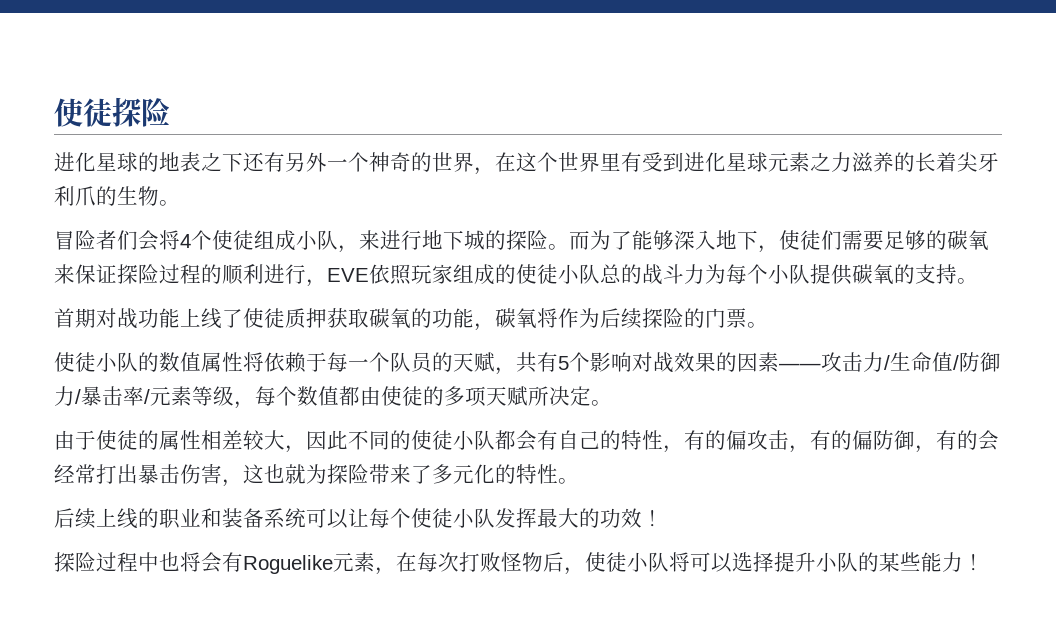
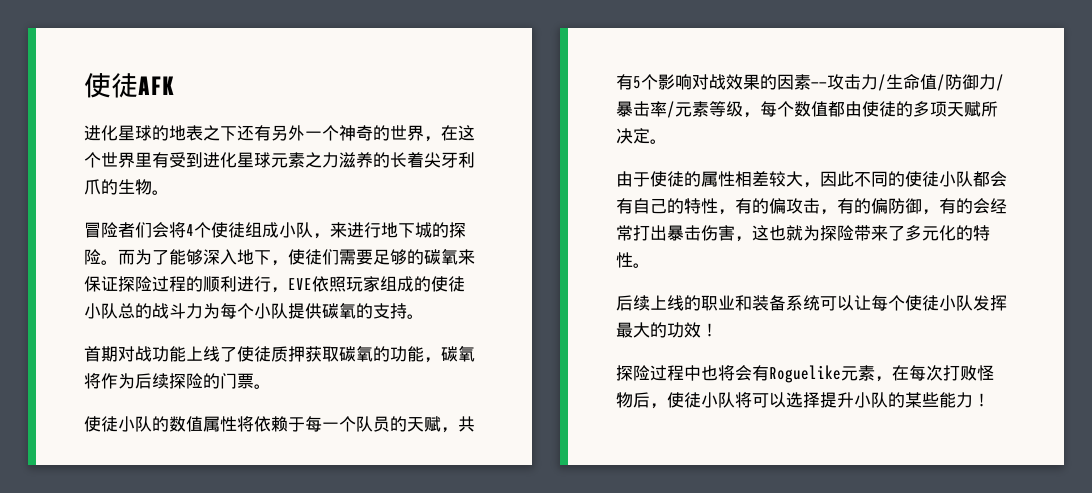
[54,97,170,127] 使徒探险 -> [84,73,174,98] 使徒AFK

